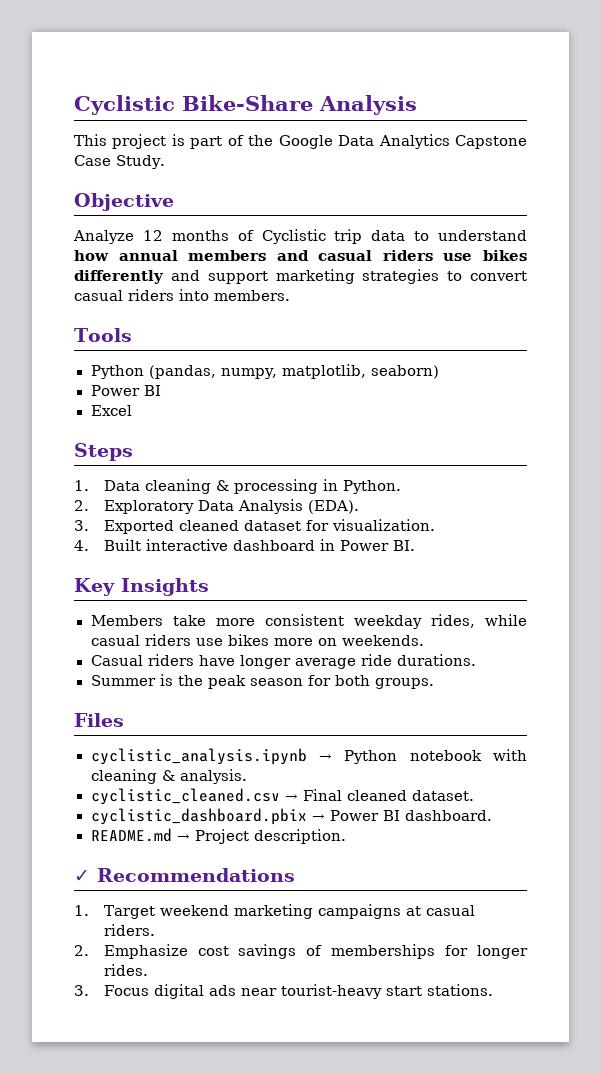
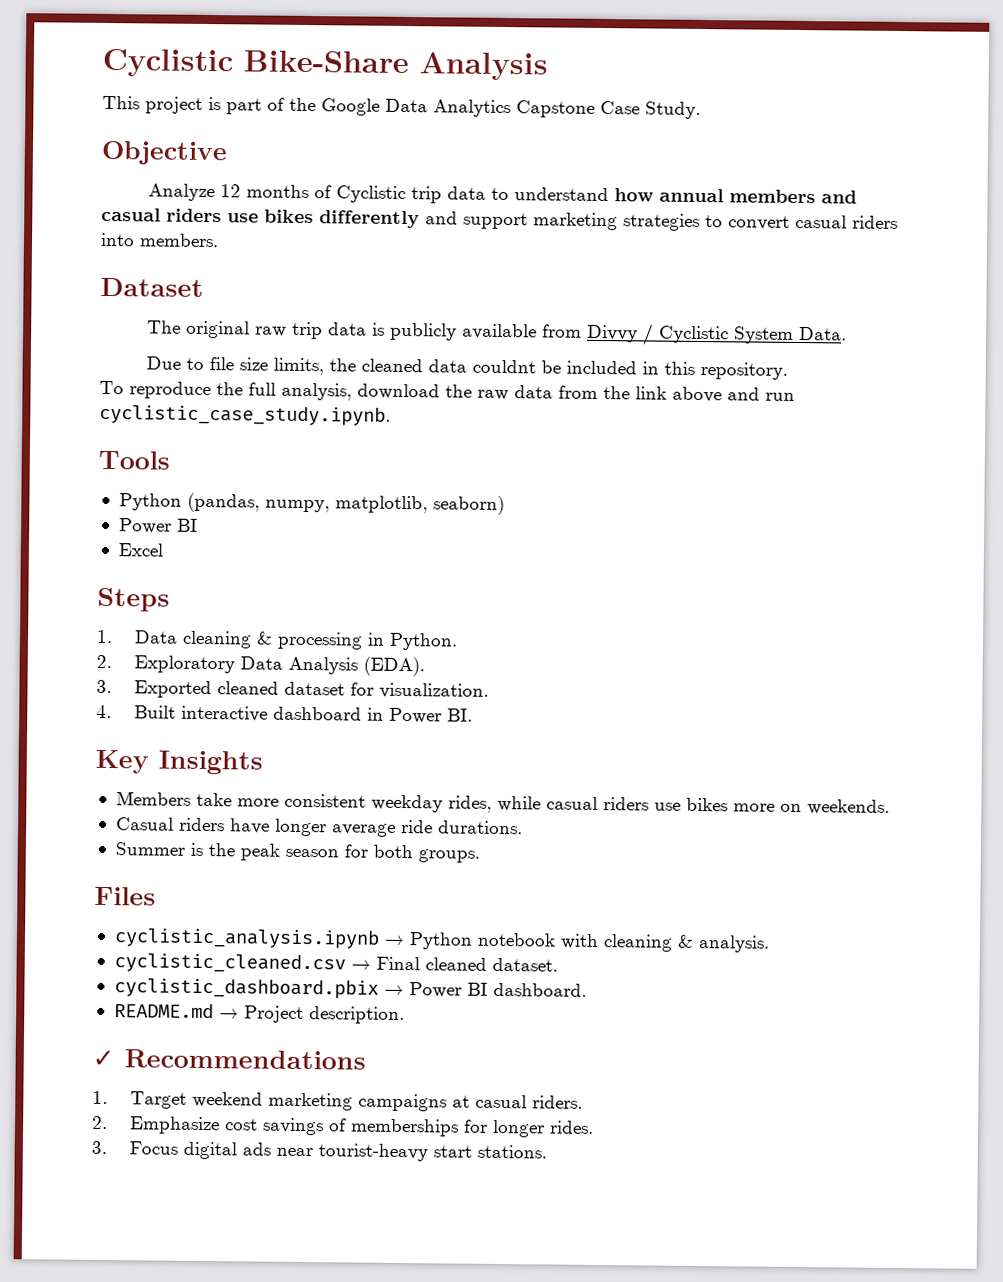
(290, 295) none -> [100,277,204,297] [146,320,847,346] [145,356,788,380] [99,380,795,403] [99,404,391,426] // Dataset // The original raw trip data is publicly available from Divvy / Cyclistic System Data. // Due to file size limits, the cleaned data couldnt be included in this repository. // To reproduce the full analysis, download the raw data from the link above and run cyclistic_case_study.ipynb.

